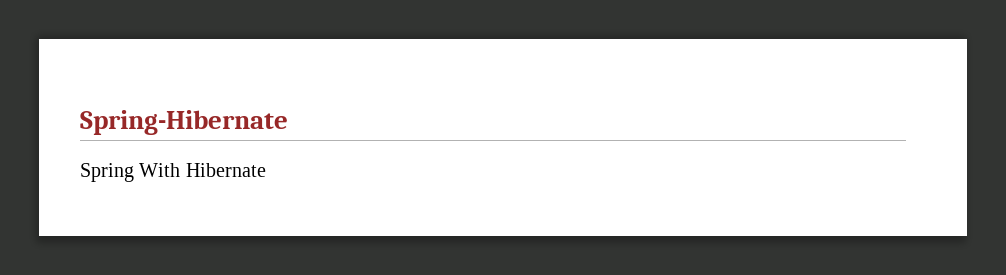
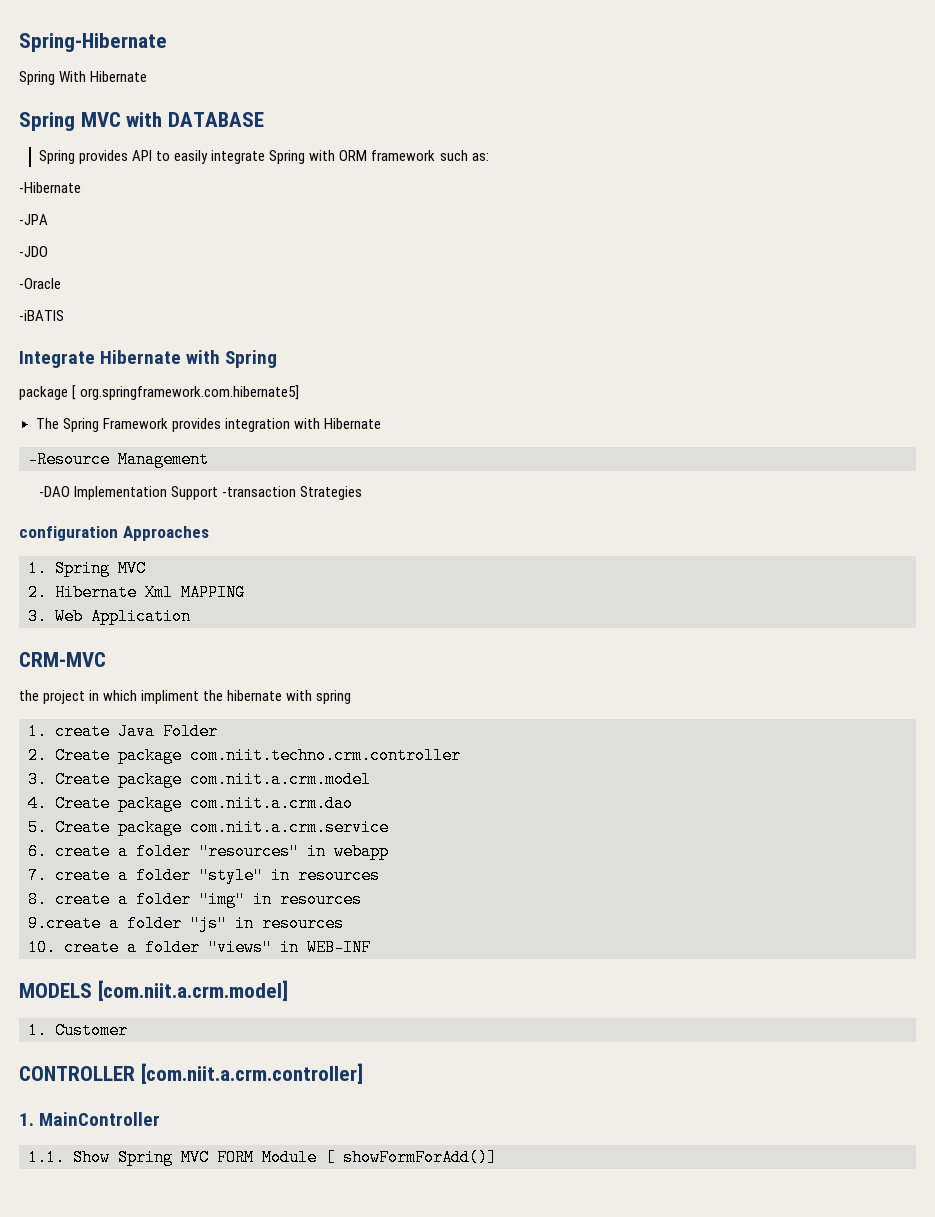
(266, 170) none -> [19,112,265,131] [39,150,489,164] [19,182,81,193] [19,214,48,225] [19,246,48,257] [19,278,61,289] [19,310,64,321] [19,350,278,368] [19,385,300,400] [35,418,381,432] [28,451,209,468] [39,486,363,500] [19,526,209,541] [28,560,146,577] [28,584,245,601] [28,608,191,625] [19,652,106,667] [19,690,352,704] [28,723,218,740] [28,747,461,764] [28,771,371,788] [28,795,353,812] [28,819,389,836] [28,843,389,860] [28,867,380,884] [28,891,362,908] [28,915,344,932] [28,939,371,956] [19,980,288,1001] [28,1022,128,1039] [19,1063,363,1084] [19,1112,161,1126] [28,1149,497,1166] // Spring MVC with DATABASE // Spring provides API to easily integrate Spring with ORM framework such as: // -Hibernate // -JPA // -JDO // -Oracle // -iBATIS // Integrate Hibernate with Spring // package [ org.springframework.com.hibernate5] // The Spring Framework provides integration with Hibernate // -Resource Management // -DAO Implementation Support -transaction Strategies // configuration Approaches // 1. Spring MVC // 2. Hibernate Xml MAPPING // 3. Web Application // CRM-MVC // the project in which impliment the hibernate with spring // 1. create Java Folder // 2. Create package com.niit.techno.crm.controller // 3. Create package com.niit.a.crm.model // 4. Create package com.niit.a.crm.dao // 5. Create package com.niit.a.crm.service // 6. create a folder "resources" in webapp // 7. create a folder "style" in resources // 8. create a folder "img" in resources // 9.create a folder "js" in resources // 10. create a folder "views" in WEB-INF // MODELS [com.niit.a.crm.model] // 1. Customer // CONTROLLER [com.niit.a.crm.controller] // 1. MainController // 1.1. Show Spring MVC FORM Module [ showFormForAdd()]

